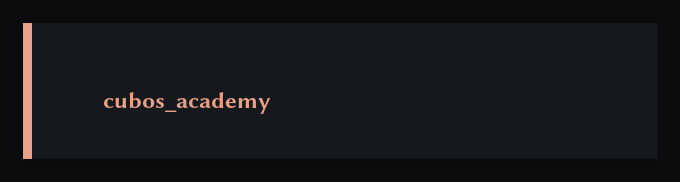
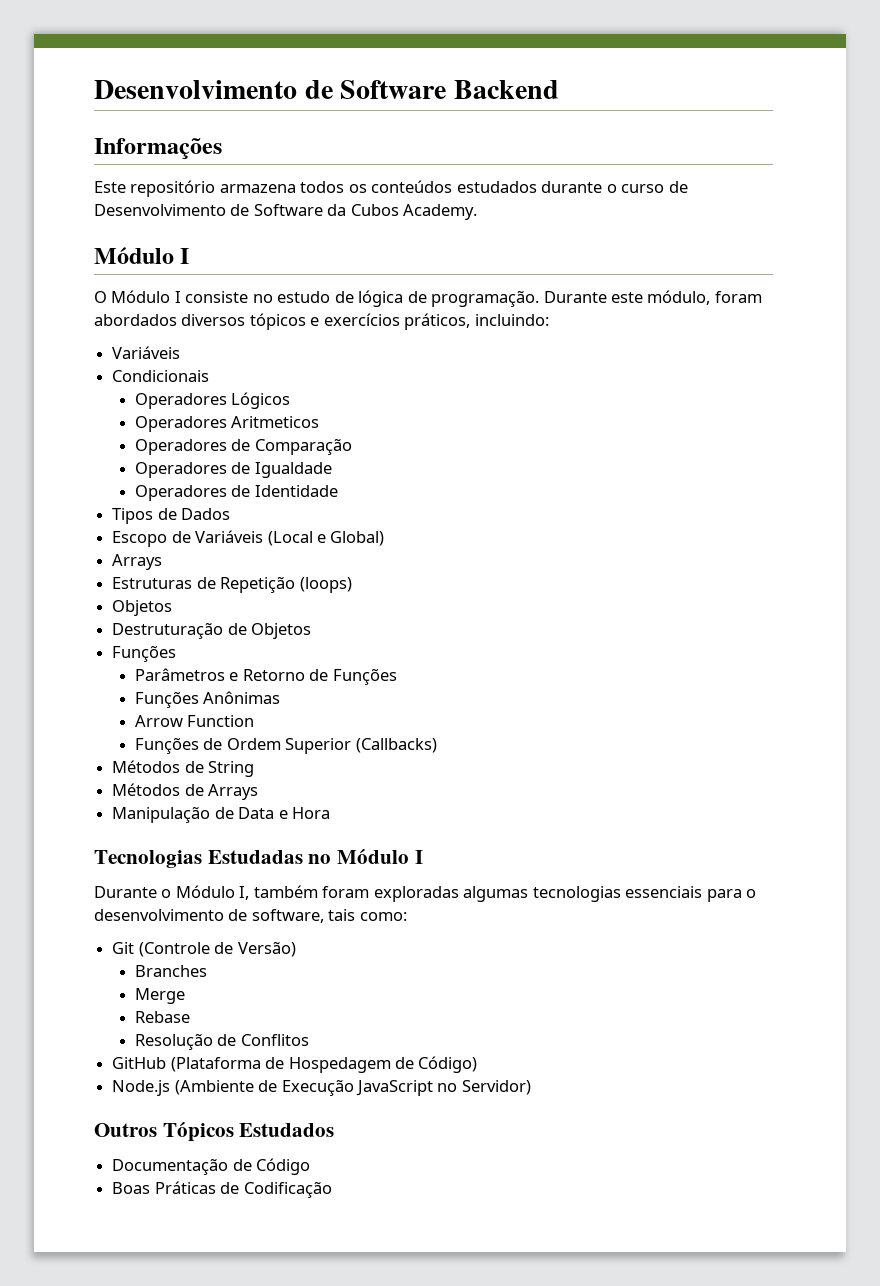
[103,92,271,114] cubos_academy -> [94,80,559,99] [94,138,222,159] [94,180,688,197] [94,204,478,220] [94,247,190,264] [94,290,762,307] [94,313,549,330] [112,346,181,359] [112,370,210,382] [134,392,291,409] [134,416,320,432] [134,438,352,455] [134,462,332,478] [134,485,338,501] [112,508,231,524] [112,530,385,547] [112,554,163,570] [112,576,352,593] [112,600,173,616] [112,622,312,639] [112,645,177,662] [134,668,397,685] [134,691,281,708] [134,715,255,727] [134,737,437,754] [112,760,255,777] [112,783,259,800] [112,806,330,823] [94,848,423,868] [94,885,757,902] [94,909,407,923] [112,941,296,957] [134,965,207,977] [134,988,185,1004] [134,1011,190,1023] [134,1033,309,1050] [112,1056,478,1073] [112,1079,531,1096] [94,1121,335,1142] [112,1158,311,1175] [112,1181,332,1198] Desenvolvimento de Software Backend // Informações // Este repositório armazena todos os conteúdos estudados durante o curso de Desenvolvimento de Software da Cubos Academy. // Módulo I // O Módulo I consiste no estudo de lógica de programação. Durante este módulo, foram abordados diversos tópicos e exercícios práticos, incluindo: // Variáveis // Condicionais // Operadores Lógicos // Operadores Aritmeticos // Operadores de Comparação // Operadores de Igualdade // Operadores de Identidade // Tipos de Dados // Escopo de Variáveis (Local e Global) // Arrays // Estruturas de Repetição (loops) // Objetos // Destruturação de Objetos // Funções // Parâmetros e Retorno de Funções // Funções Anônimas // Arrow Function // Funções de Ordem Superior (Callbacks) // Métodos de String // Métodos de Arrays // Manipulação de Data e Hora // Tecnologias Estudadas no Módulo I // Durante o Módulo I, também foram exploradas algumas tecnologias essenciais para o desenvolvimento de software, tais como: // Git (Controle de Versão) // Branches // Merge // Rebase // Resolução de Conflitos // GitHub (Plataforma de Hospedagem de Código) // Node.js (Ambiente de Execução JavaScript no Servidor) // Outros Tópicos Estudados // Documentação de Código // Boas Práticas de Codificação

